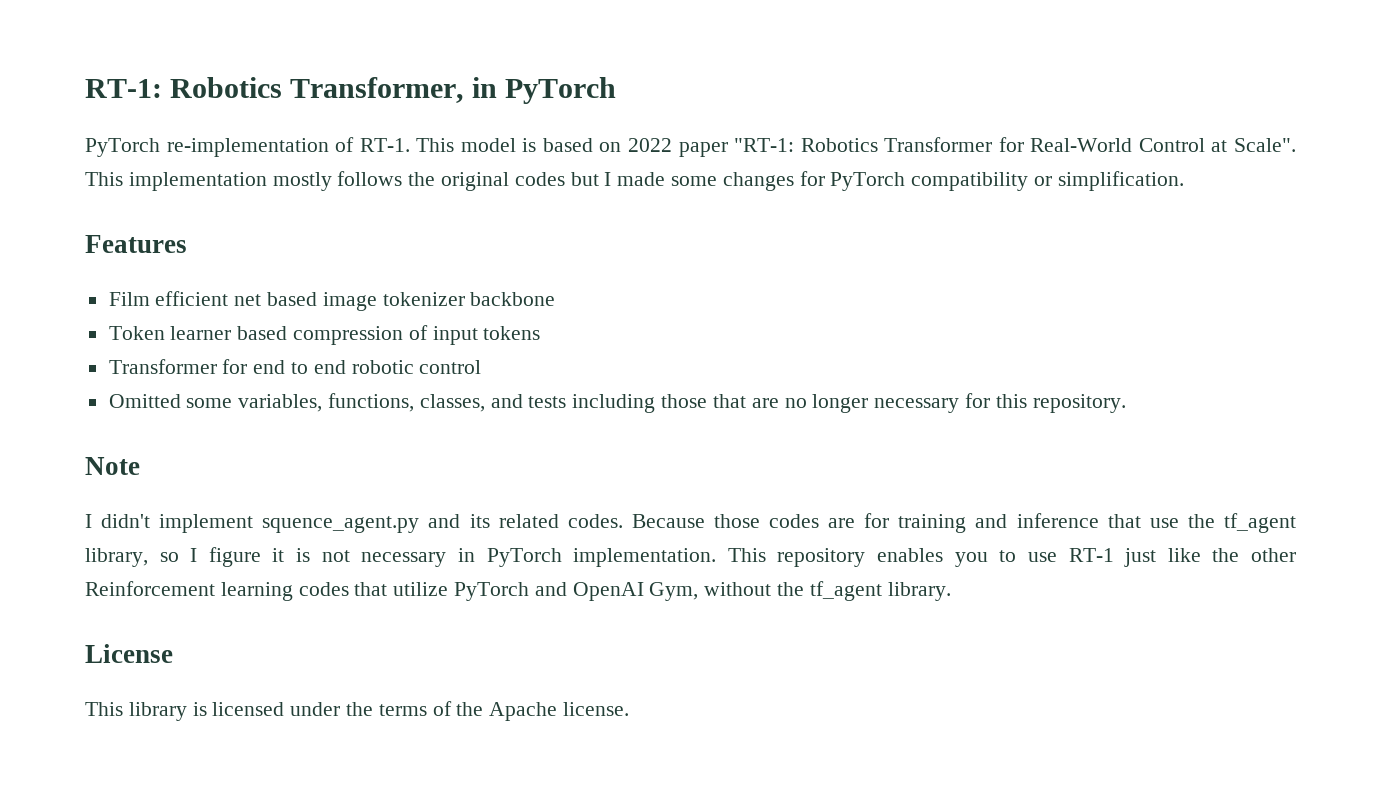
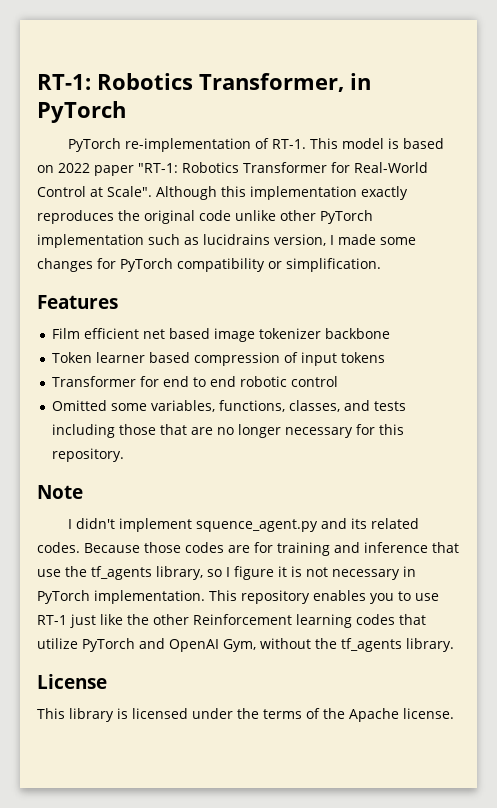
[85,171,599,191] This implementation mostly follows the original codes but -> [156,186,408,200] [37,210,373,224] [37,234,326,248] Although this implementation exactly reproduces the original code unlike other PyTorch implementation such as lucidrains version,
[1223,513,1296,533] tf_agent -> [91,566,152,580] tf_agents
[809,581,882,601] tf_agent -> [340,638,402,652] tf_agents

